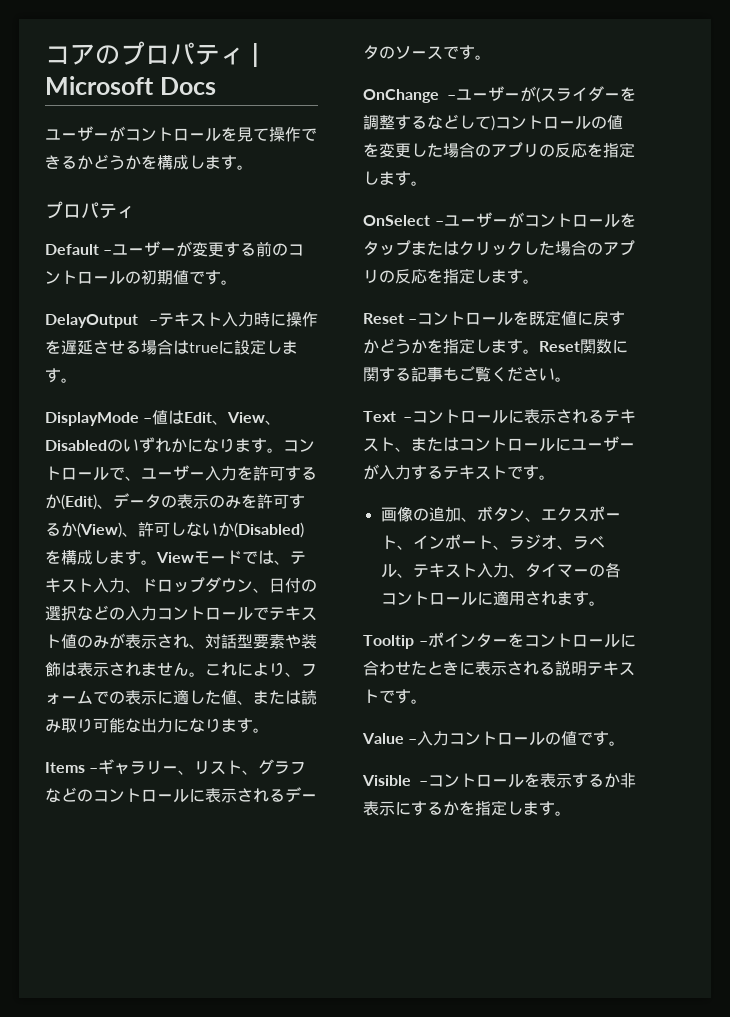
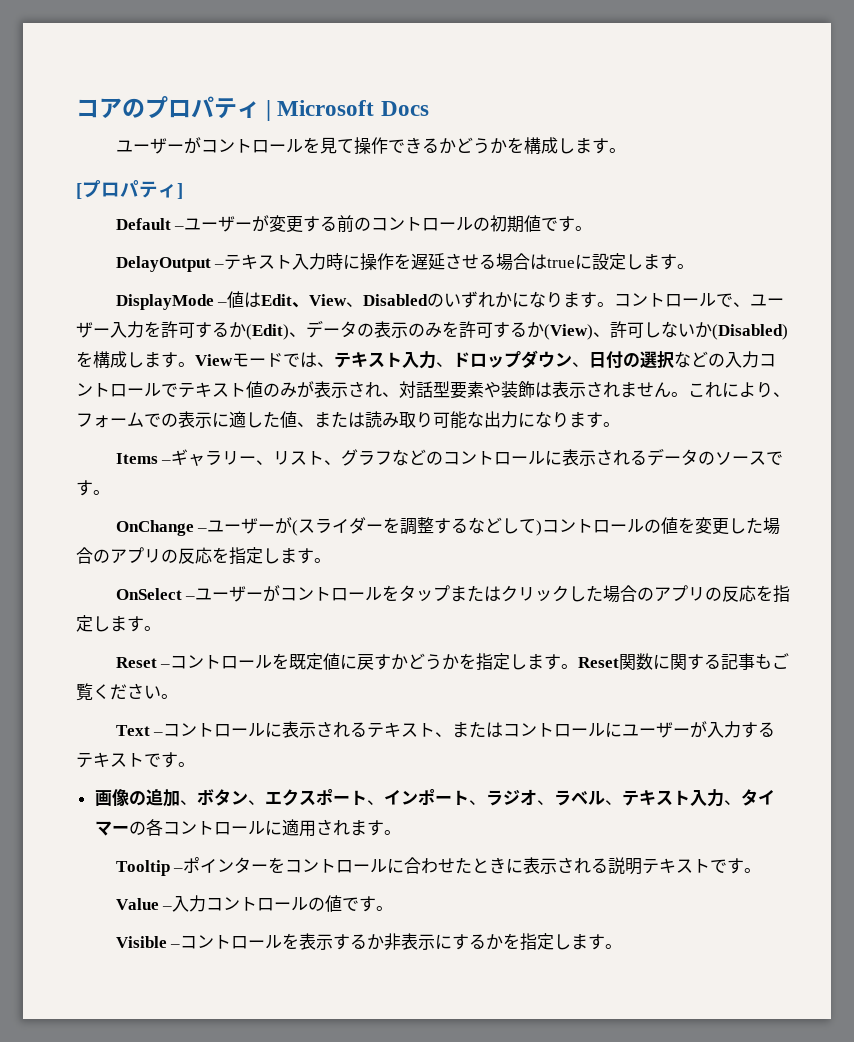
[45,201,135,219] プロパティ -> [76,180,183,199] [プロパティ]

